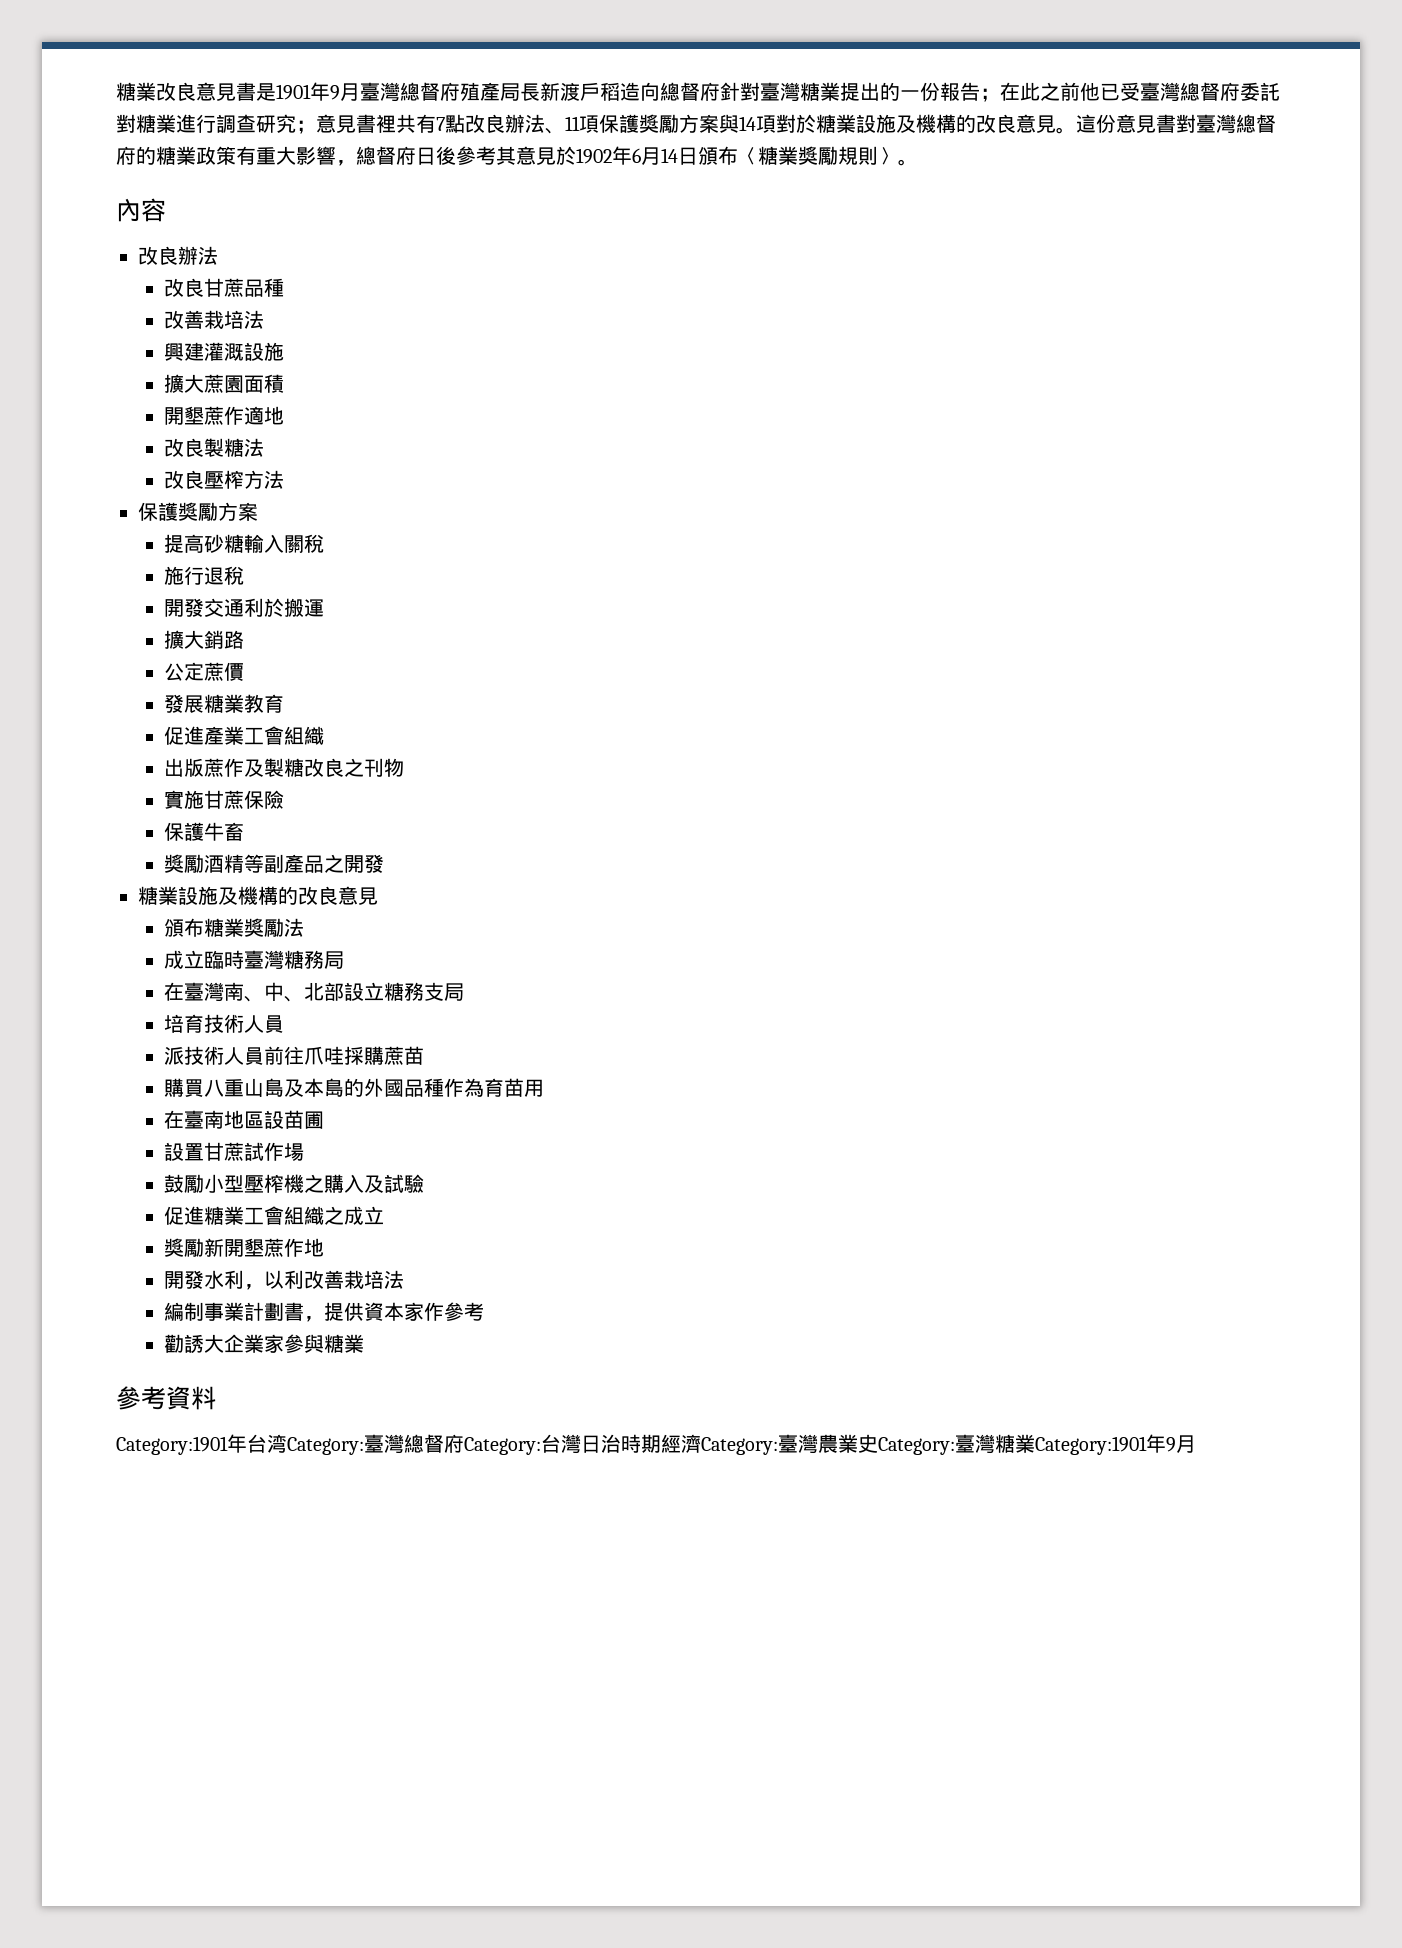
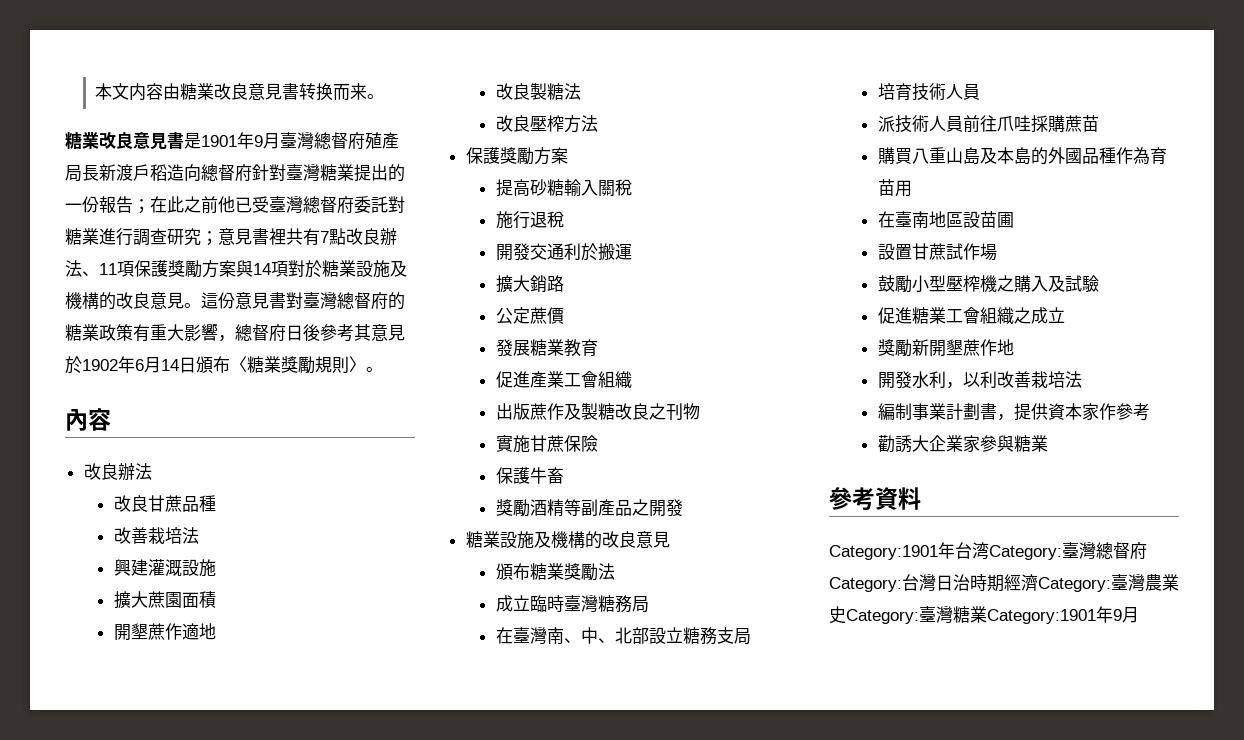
(116, 91) none -> [94,83,384,101] 本文内容由糖業改良意見書转换而来。 //

